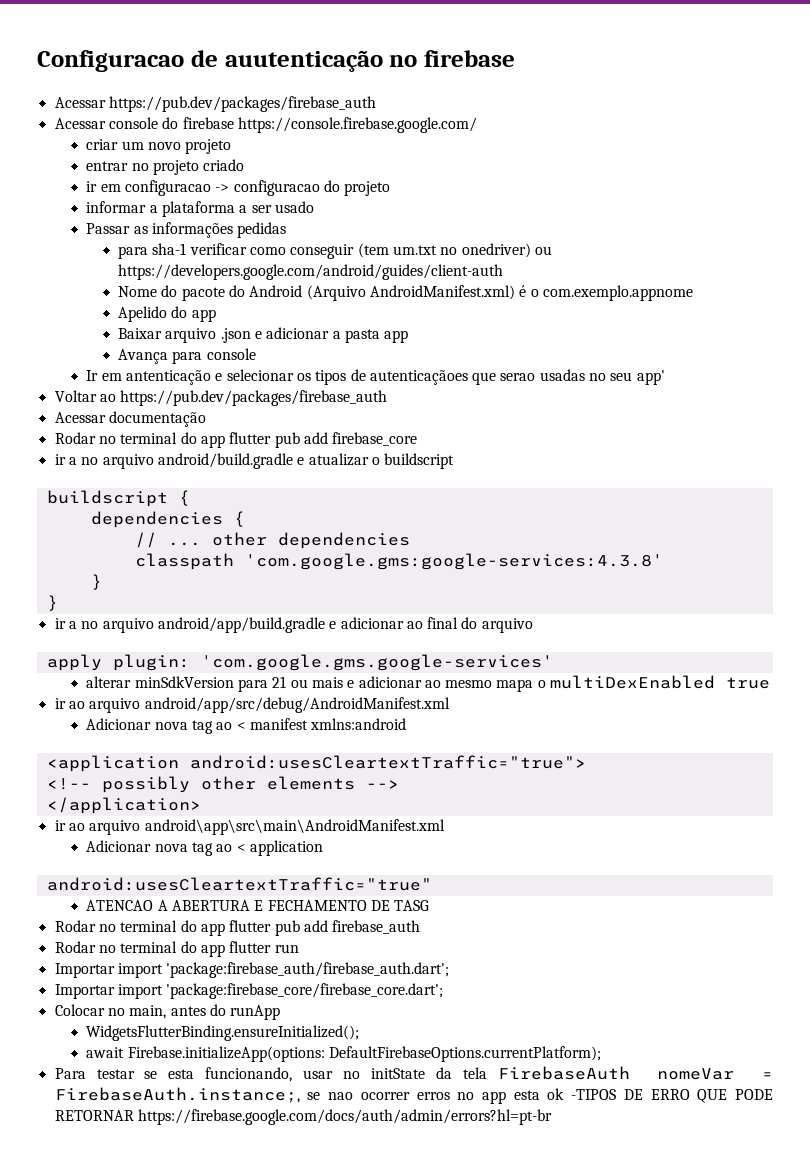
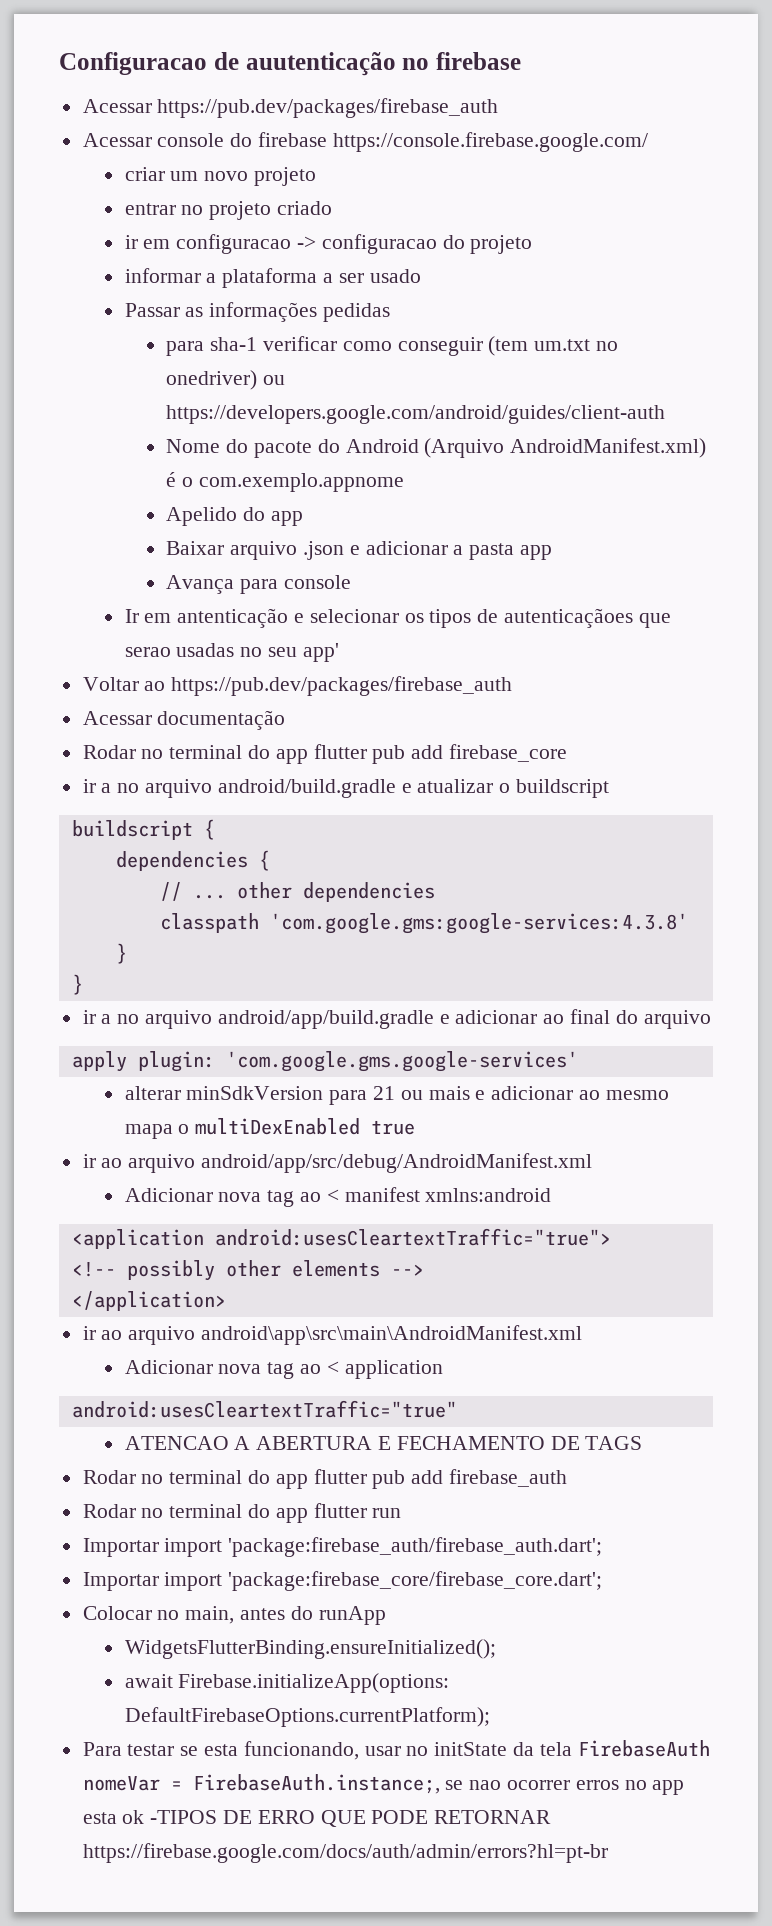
[394,900,430,911] TASG -> [585,1436,643,1450] TAGS

